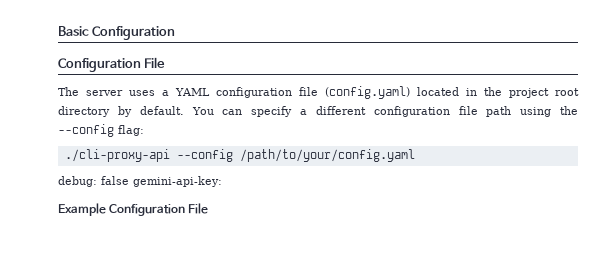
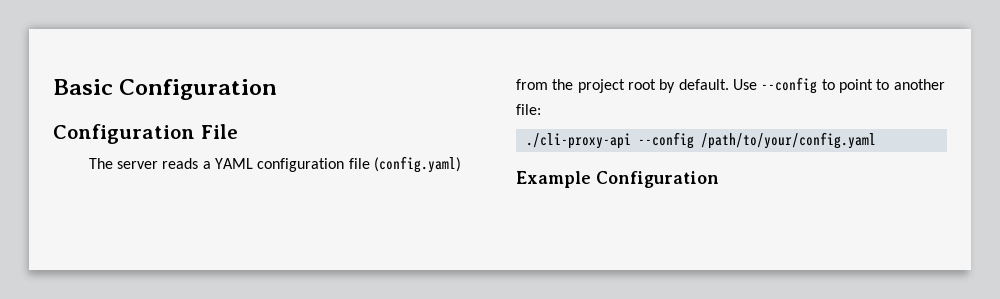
[129,90,155,96] uses -> [162,158,199,169] reads
[417,87,477,96] located in -> [516,79,548,90] from
[58,106,110,117] directory -> (656, 84) none
[191,106,578,117] [58,124,144,137] You can specify a different configuration file path using the --config flag: -> [732,77,945,94] [516,104,541,115] Use --config to point to another file:
[58,176,222,187] // debug: false gemini-api-key: -> (876, 140) none
[188,203,209,214] File -> (719, 179) none

